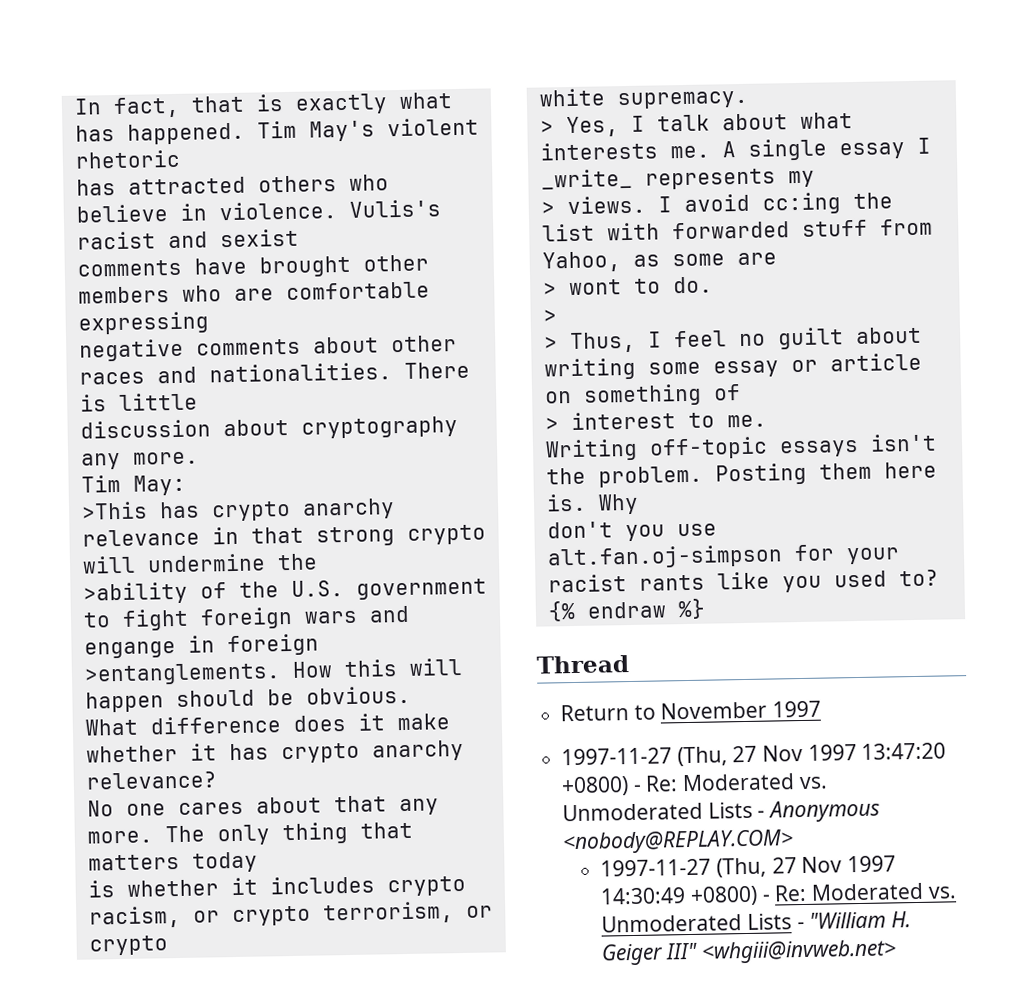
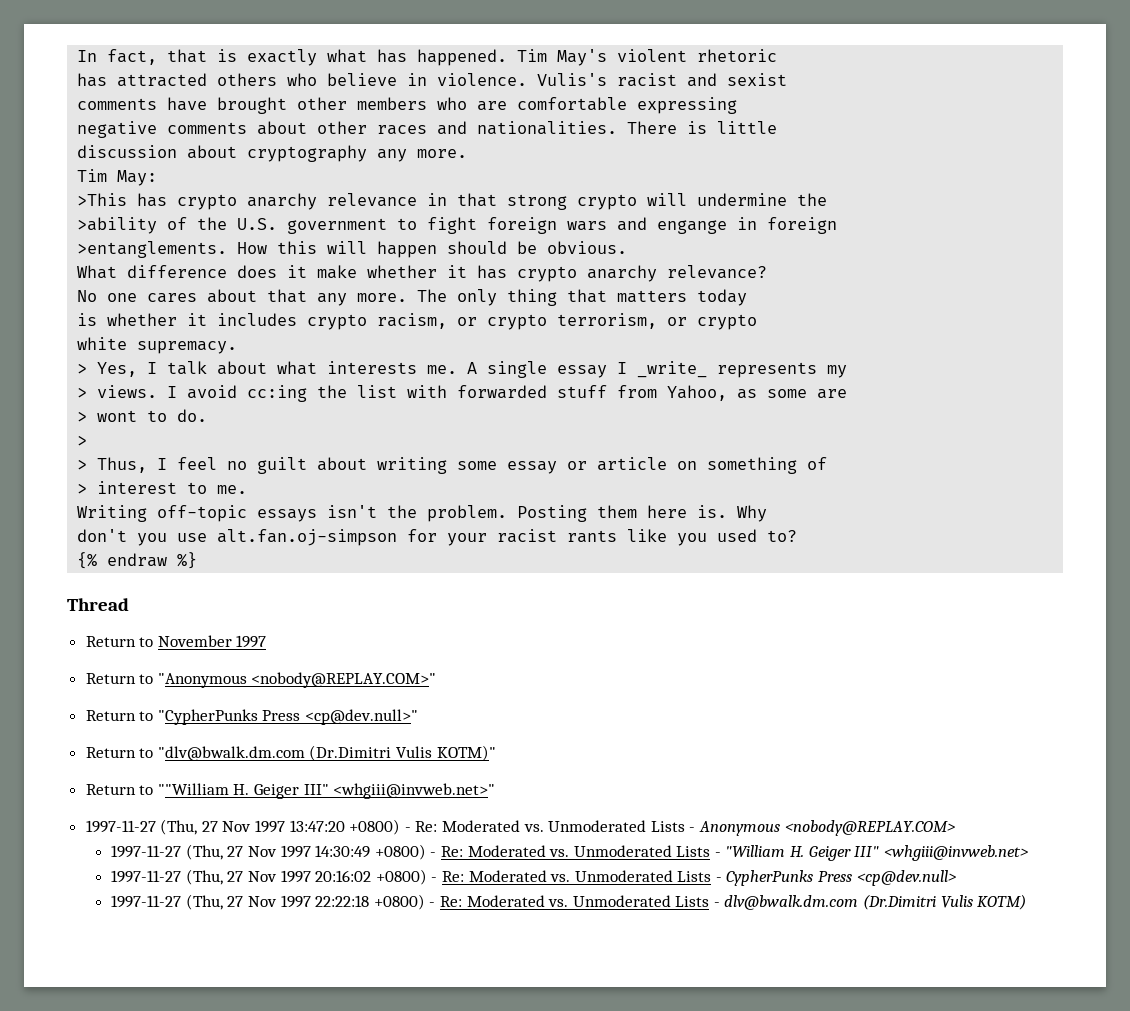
(822, 709) none -> [85,672,437,688] [85,709,419,725] [85,745,496,761] [85,783,496,799] // Return to "Anonymous <nobody@REPLAY.COM>" // Return to "CypherPunks Press <cp@dev.null>" // Return to "dlv@bwalk.dm.com (Dr.Dimitri Vulis KOTM)" // Return to ""William H. Geiger III" <whgiii@invweb.net>"
(897, 951) none -> [111,869,956,886] [111,894,1027,910] // 1997-11-27 (Thu, 27 Nov 1997 20:16:02 +0800) - Re: Moderated vs. Unmoderated Lists - CypherPunks Press <cp@dev.null> // 1997-11-27 (Thu, 27 Nov 1997 22:22:18 +0800) - Re: Moderated vs. Unmoderated Lists - dlv@bwalk.dm.com (Dr.Dimitri Vulis KOTM)

